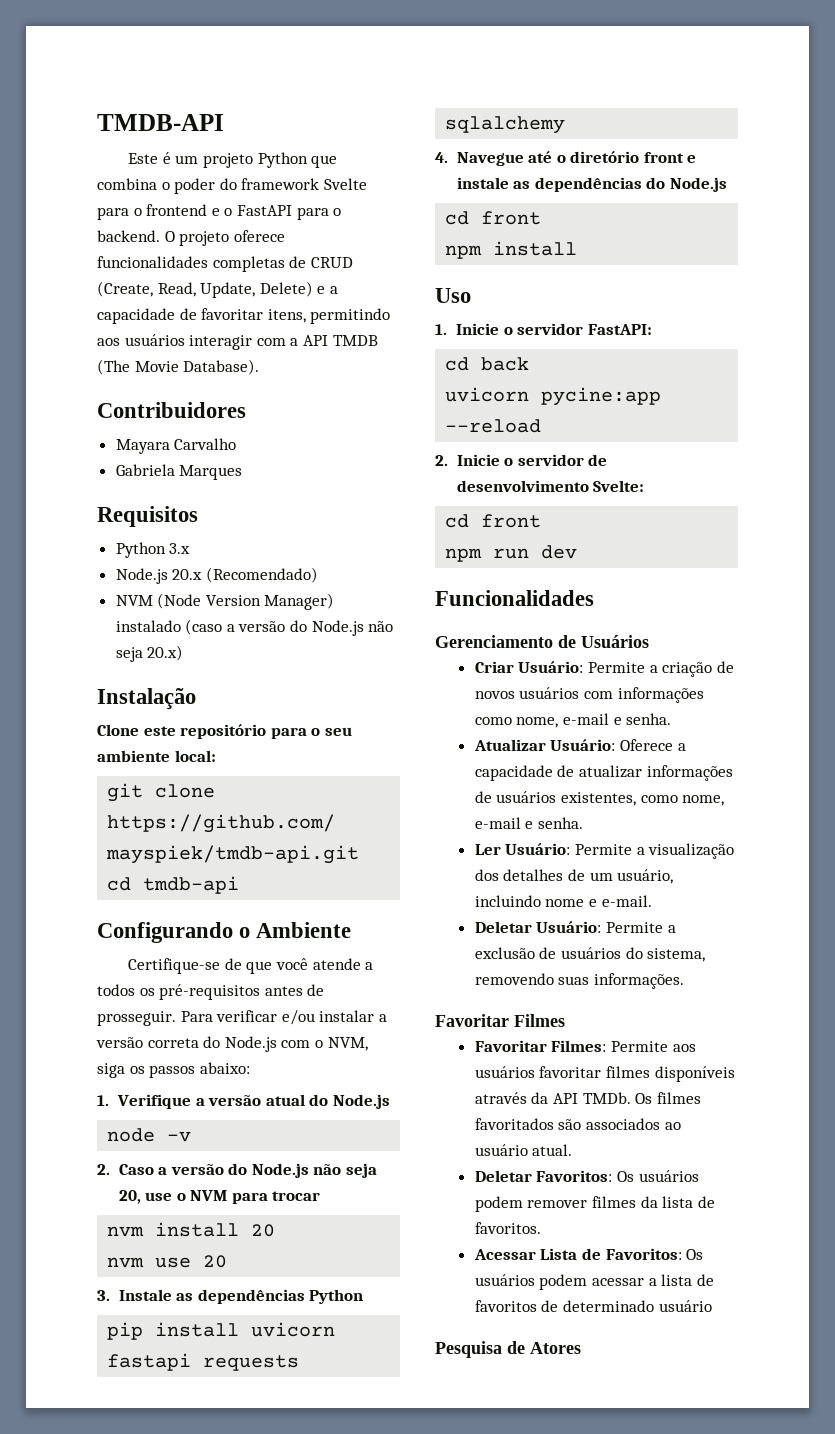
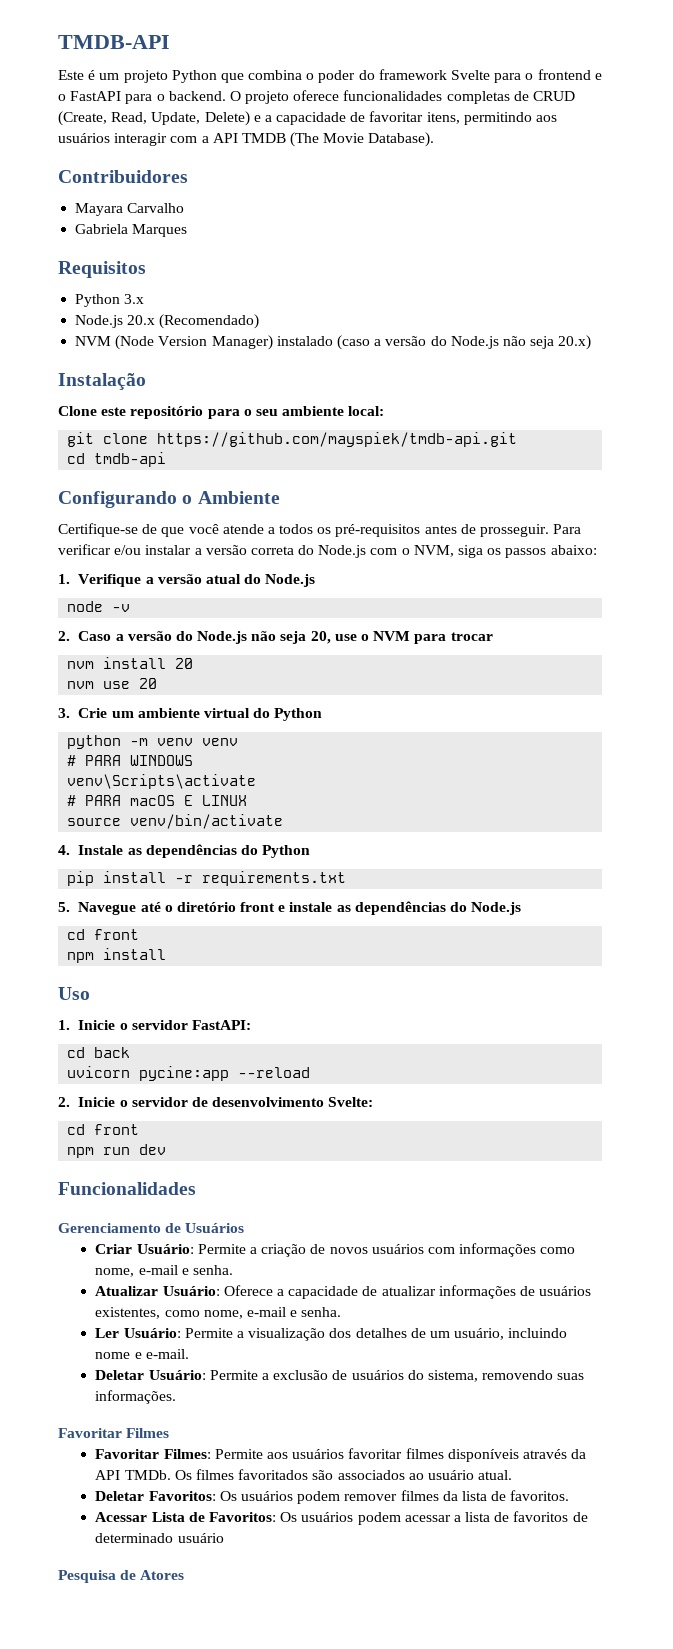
(110, 1295) none -> [78,708,323,721] [67,735,239,749] [67,755,194,766] [67,774,257,789] [67,795,248,806] [67,814,284,829] [58,845,70,855] Crie um ambiente virtual do Python // python -m venv venv // # PARA WINDOWS // venv\Scripts\activate // # PARA macOS E LINUX // source venv/bin/activate // 4.
(305, 1296) none -> [240,845,258,855] do
[251,1322,336,1337] [107,1353,300,1371] [445,116,566,134] [435,152,448,163] uvicorn fastapi requests sqlalchemy // 4. -> [175,871,347,886] [58,902,70,912] -r requirements.txt // 5.

